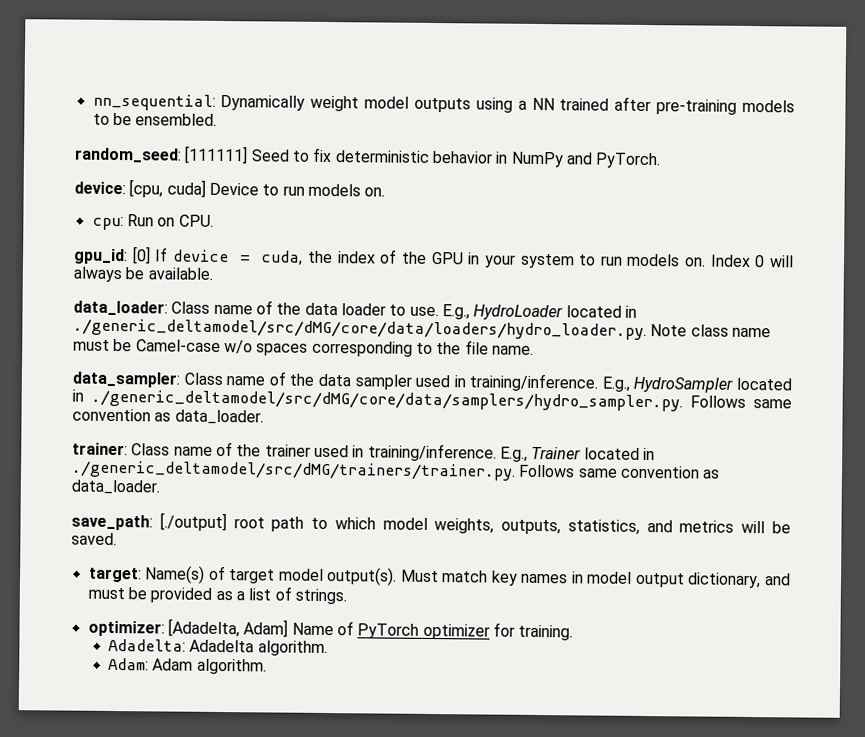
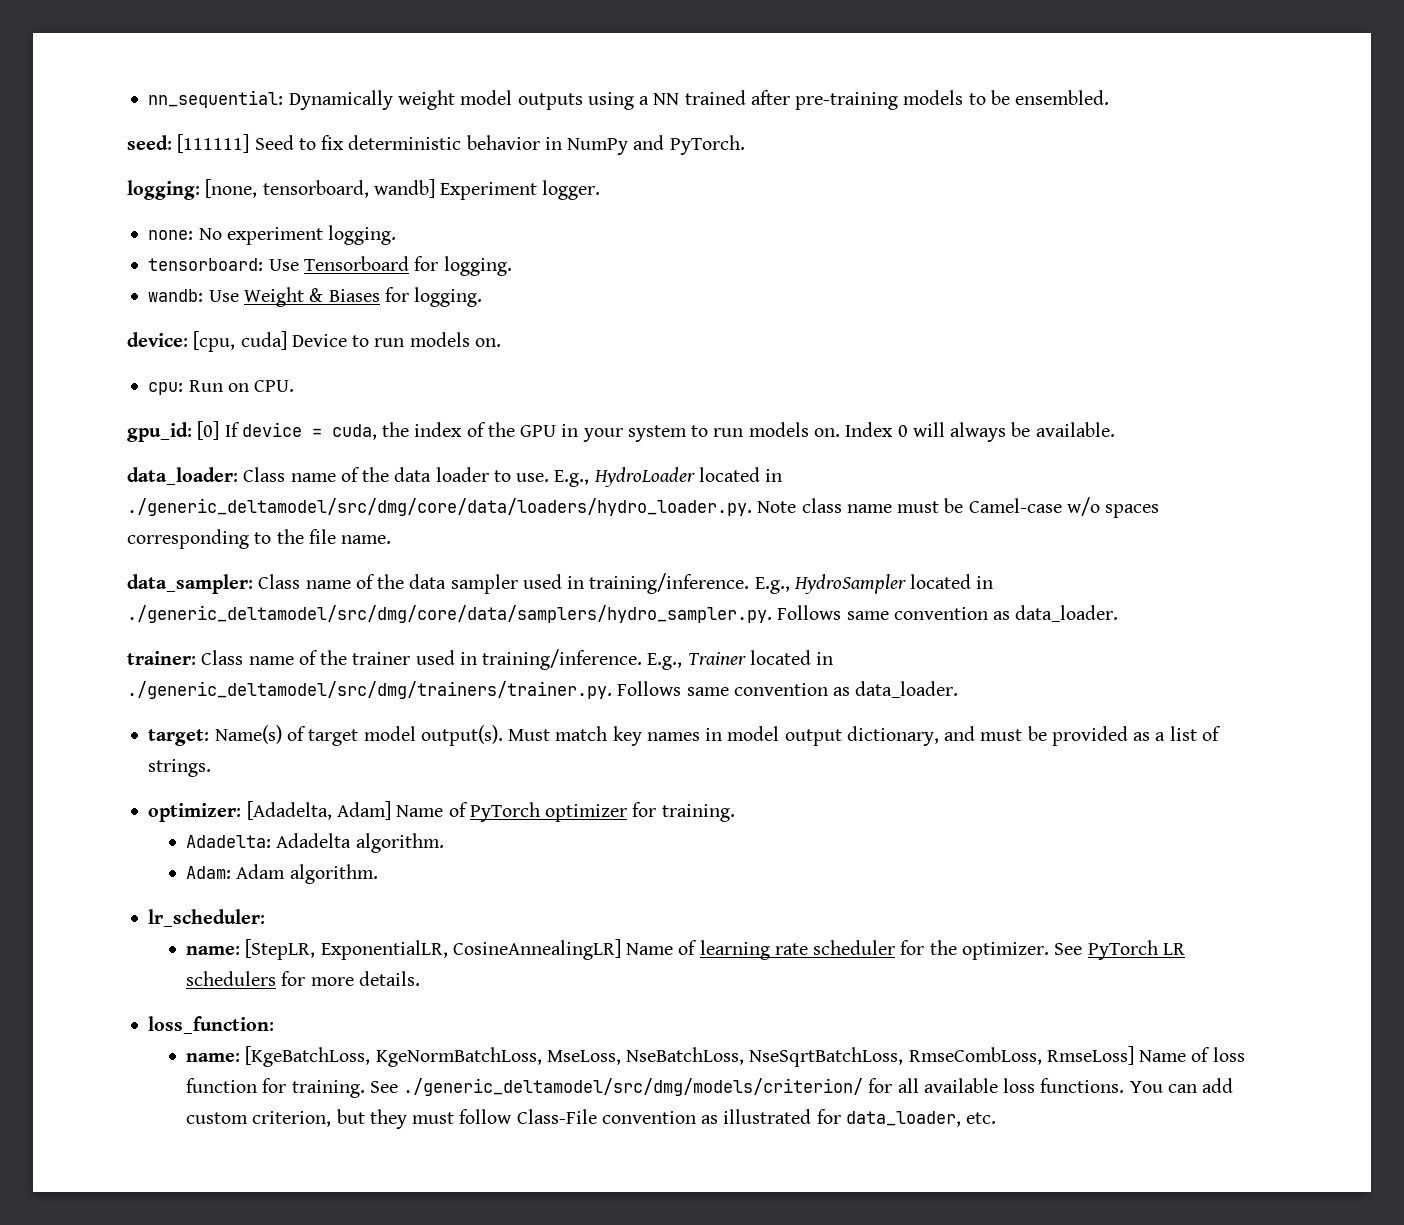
[74,147,182,163] random_seed: -> [127,135,172,150] seed:
(662, 160) none -> [127,179,601,200] [148,225,397,245] [148,256,512,276] [148,287,483,307] // logging: [none, tensorboard, wandb] Experiment logger. // none: No experiment logging. // tensorboard: Use Tensorboard for logging. // wandb: Use Weight & Biases for logging.
[73,318,647,341] ./generic_deltamodel/src/dMG/core/data/loaders/hydro_loader.py. -> [127,498,752,516] ./generic_deltamodel/src/dmg/core/data/loaders/hydro_loader.py.
[90,389,683,412] ./generic_deltamodel/src/dMG/core/data/samplers/hydro_sampler.py. -> [127,605,772,623] ./generic_deltamodel/src/dmg/core/data/samplers/hydro_sampler.py.
[71,460,721,481] [71,479,160,495] [71,512,791,535] [71,532,117,546] ./generic_deltamodel/src/dMG/trainers/trainer.py. Follows same convention as data_loader. // save_path: [./output] root path to which model weights, outputs, statistics, and metrics will be saved. -> [127,681,959,699] ./generic_deltamodel/src/dmg/trainers/trainer.py. Follows same convention as data_loader.
(267, 666) none -> [148,909,266,927] [186,939,1185,960] [186,971,420,986] [148,1016,275,1034] [186,1046,1245,1067] [186,1078,1234,1098] [186,1109,997,1129] // lr_scheduler: // name: [StepLR, ExponentialLR, CosineAnnealingLR] Name of learning rate scheduler for the optimizer. See PyTorch LR schedulers for more details. // loss_function: // name: [KgeBatchLoss, KgeNormBatchLoss, MseLoss, NseBatchLoss, NseSqrtBatchLoss, RmseCombLoss, RmseLoss] Name of loss function for training. See ./generic_deltamodel/src/dmg/models/criterion/ for all available loss functions. You can add custom criterion, but they must follow Class-File convention as illustrated for data_loader, etc.

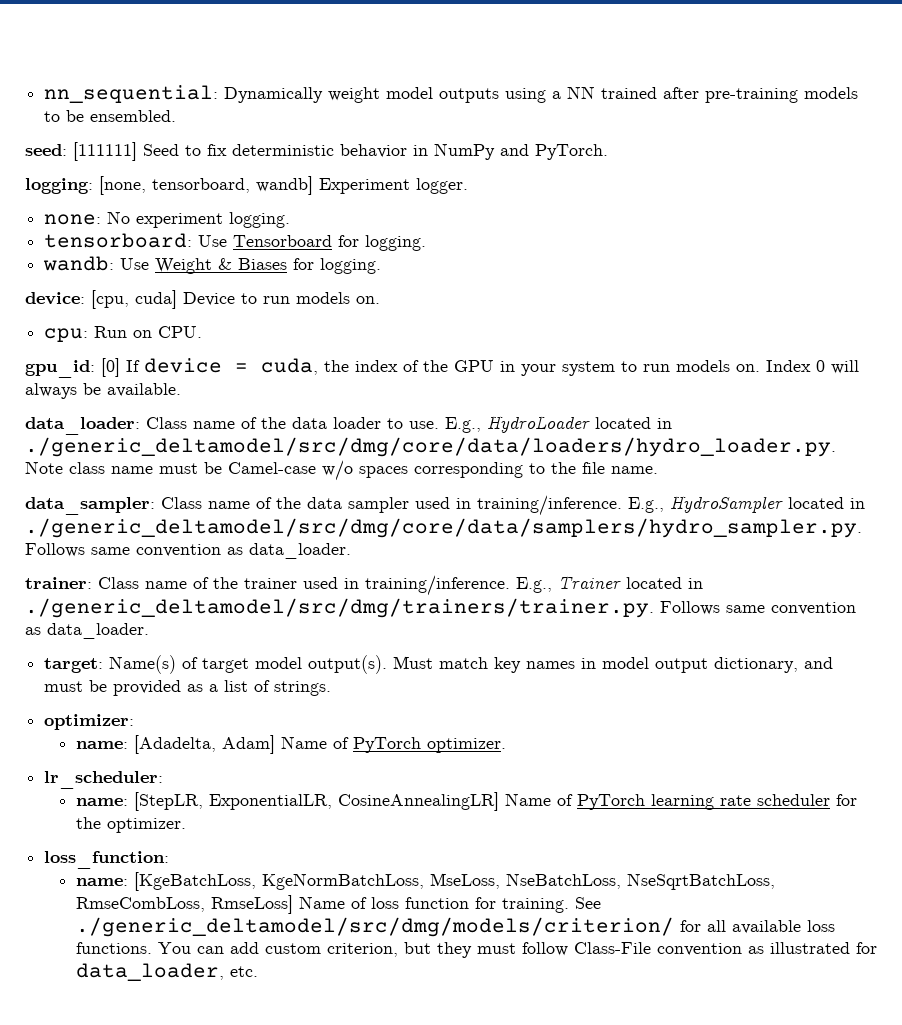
(242, 812) none -> [75,741,128,749] // name:
[545,802,735,822] [186,833,444,853] [186,864,378,884] optimizer for training. // Adadelta: Adadelta algorithm. // Adam: Adam algorithm. -> [426,738,506,753] optimizer.
(698, 947) none -> [576,794,645,810] PyTorch
[1054,940,1185,960] [186,971,420,986] See PyTorch LR schedulers for more details. -> (186, 825) none

